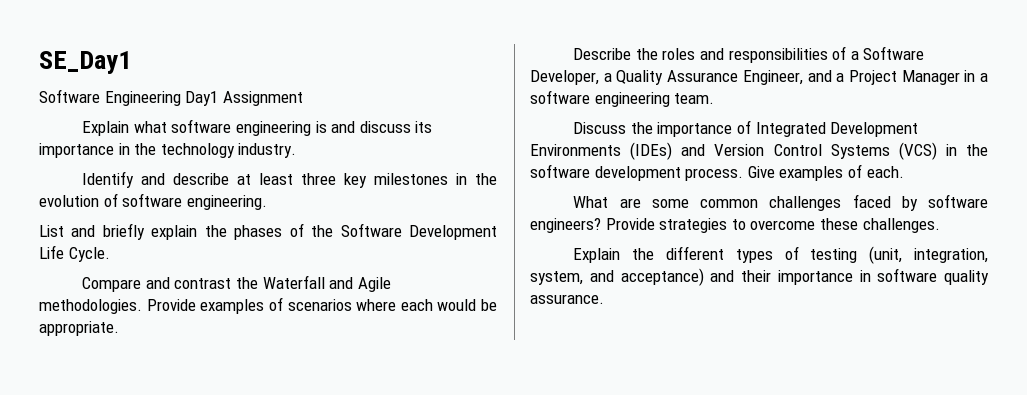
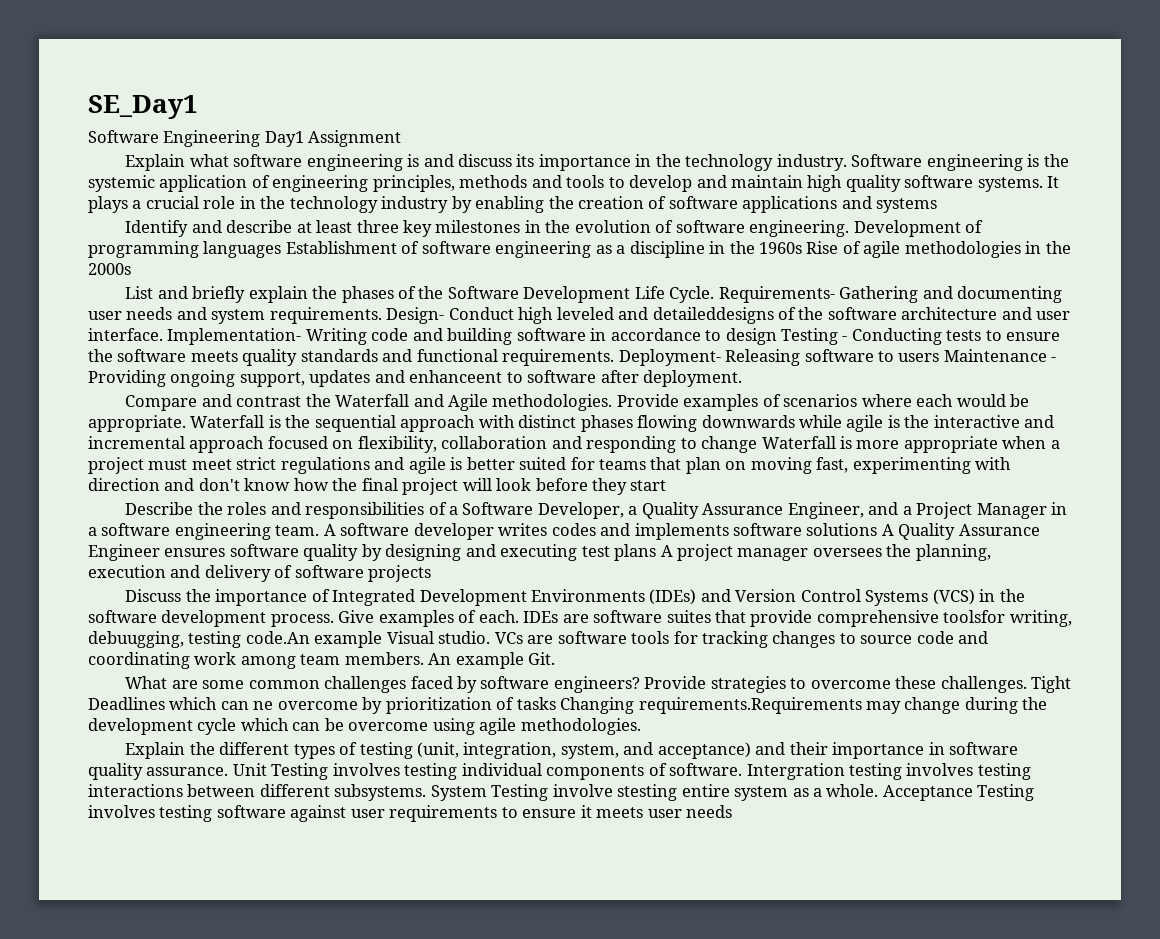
(297, 150) none -> [851,154,1069,171] [88,175,1060,192] [88,196,938,213] Software engineering is the systemic application of engineering principles, methods and tools to develop and maintain high quality software systems. It plays a crucial role in the technology industry by enabling the creation of software applications and systems
(267, 202) none -> [853,220,984,237] [88,241,1071,258] [88,263,131,275] Development of programming languages Establishment of software engineering as a discipline in the 1960s Rise of agile methodologies in the 2000s
(110, 254) none -> [718,286,1063,303] [88,307,1071,324] [88,328,1061,345] [88,349,1057,366] [88,370,743,387] Requirements- Gathering and documenting user needs and system requirements. Design- Conduct high leveled and detaileddesigns of the software architecture and user interface. Implementation- Writing code and building software in accordance to design Testing - Conducting tests to ensure the software meets quality standards and functional requirements. Deployment- Releasing software to users Maintenance - Providing ongoing support, updates and enhanceent to software after deployment.
(119, 328) none -> [190,415,1055,432] [88,436,1060,453] [88,457,1012,474] [88,478,667,495] Waterfall is the sequential approach with distinct phases flowing downwards while agile is the interactive and incremental approach focused on flexibility, collaboration and responding to change Waterfall is more appropriate when a project must meet strict regulations and agile is better suited for teams that plan on moving fast, experimenting with direction and don't know how the final project will look before they start
(715, 98) none -> [323,523,1040,540] [88,544,991,561] [88,565,432,582] A software developer writes codes and implements software solutions A Quality Assurance Engineer ensures software quality by designing and executing test plans A project manager oversees the planning, execution and delivery of software projects
(904, 172) none -> [523,610,1072,627] [88,631,989,648] [88,652,556,669] IDEs are software suites that provide comprehensive toolsfor writing, debuugging, testing code.An example Visual studio. VCs are software tools for tracking changes to source code and coordinating work among team members. An example Git.
(940, 225) none -> [1031,676,1072,693] [88,697,1048,714] [88,718,641,735] Tight Deadlines which can ne overcome by prioritization of tasks Changing requirements.Requirements may change during the development cycle which can be overcome using agile methodologies.
(604, 299) none -> [232,763,1031,780] [88,784,1035,801] [88,805,733,822] Unit Testing involves testing individual components of software. Intergration testing involves testing interactions between different subsystems. System Testing involve stesting entire system as a whole. Acceptance Testing involves testing software against user requirements to ensure it meets user needs

